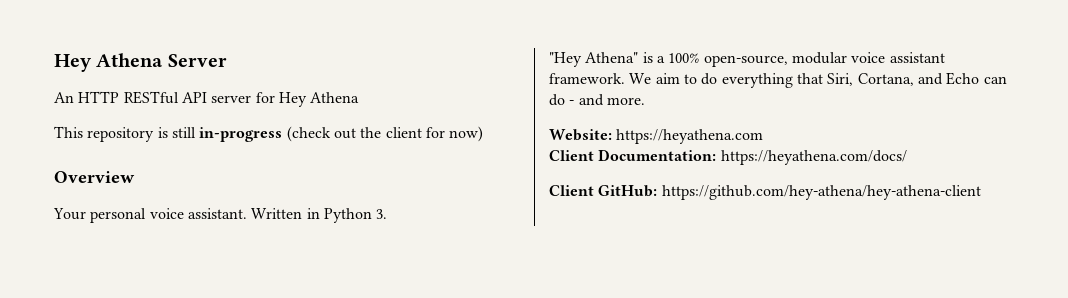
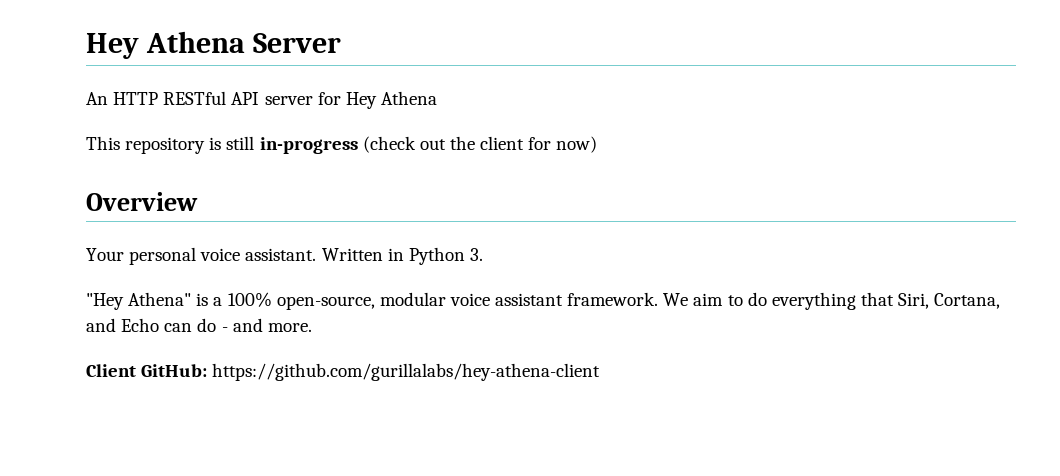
[549,129,764,144] [549,149,907,165] // Website: https://heyathena.com // Client Documentation: https://heyathena.com/docs/ -> (312, 327) none
[661,185,981,200] https://github.com/hey-athena/hey-athena-client -> [212,363,601,381] https://github.com/gurillalabs/hey-athena-client

